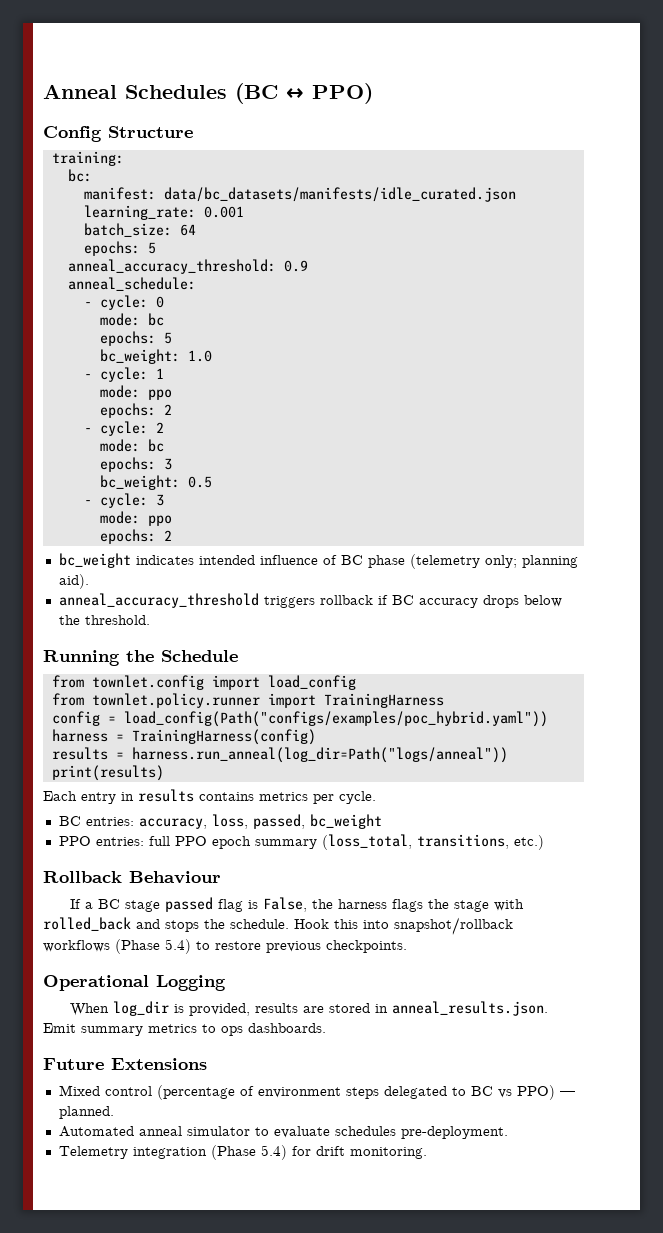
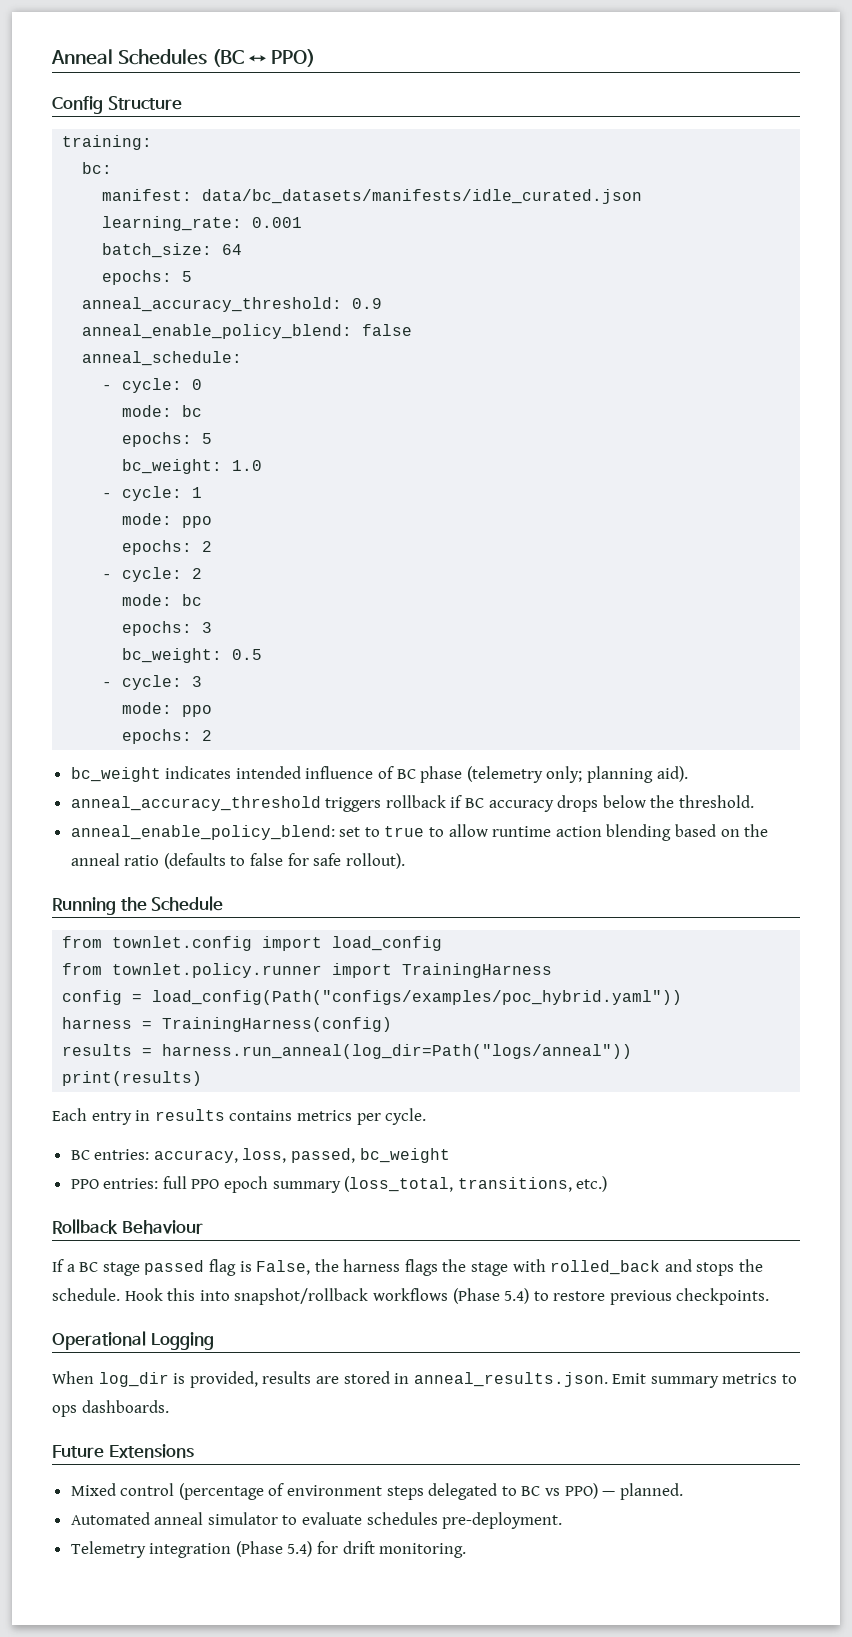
(308, 266) none -> [82,324,413,339] // anneal_enable_policy_blend: false
(150, 620) none -> [70,824,769,841] [70,853,405,869] // anneal_enable_policy_blend: set to true to allow runtime action blending based on the anneal ratio (defaults to false for safe rollout).

